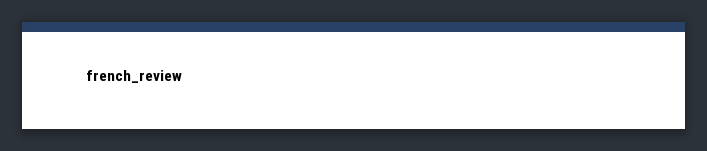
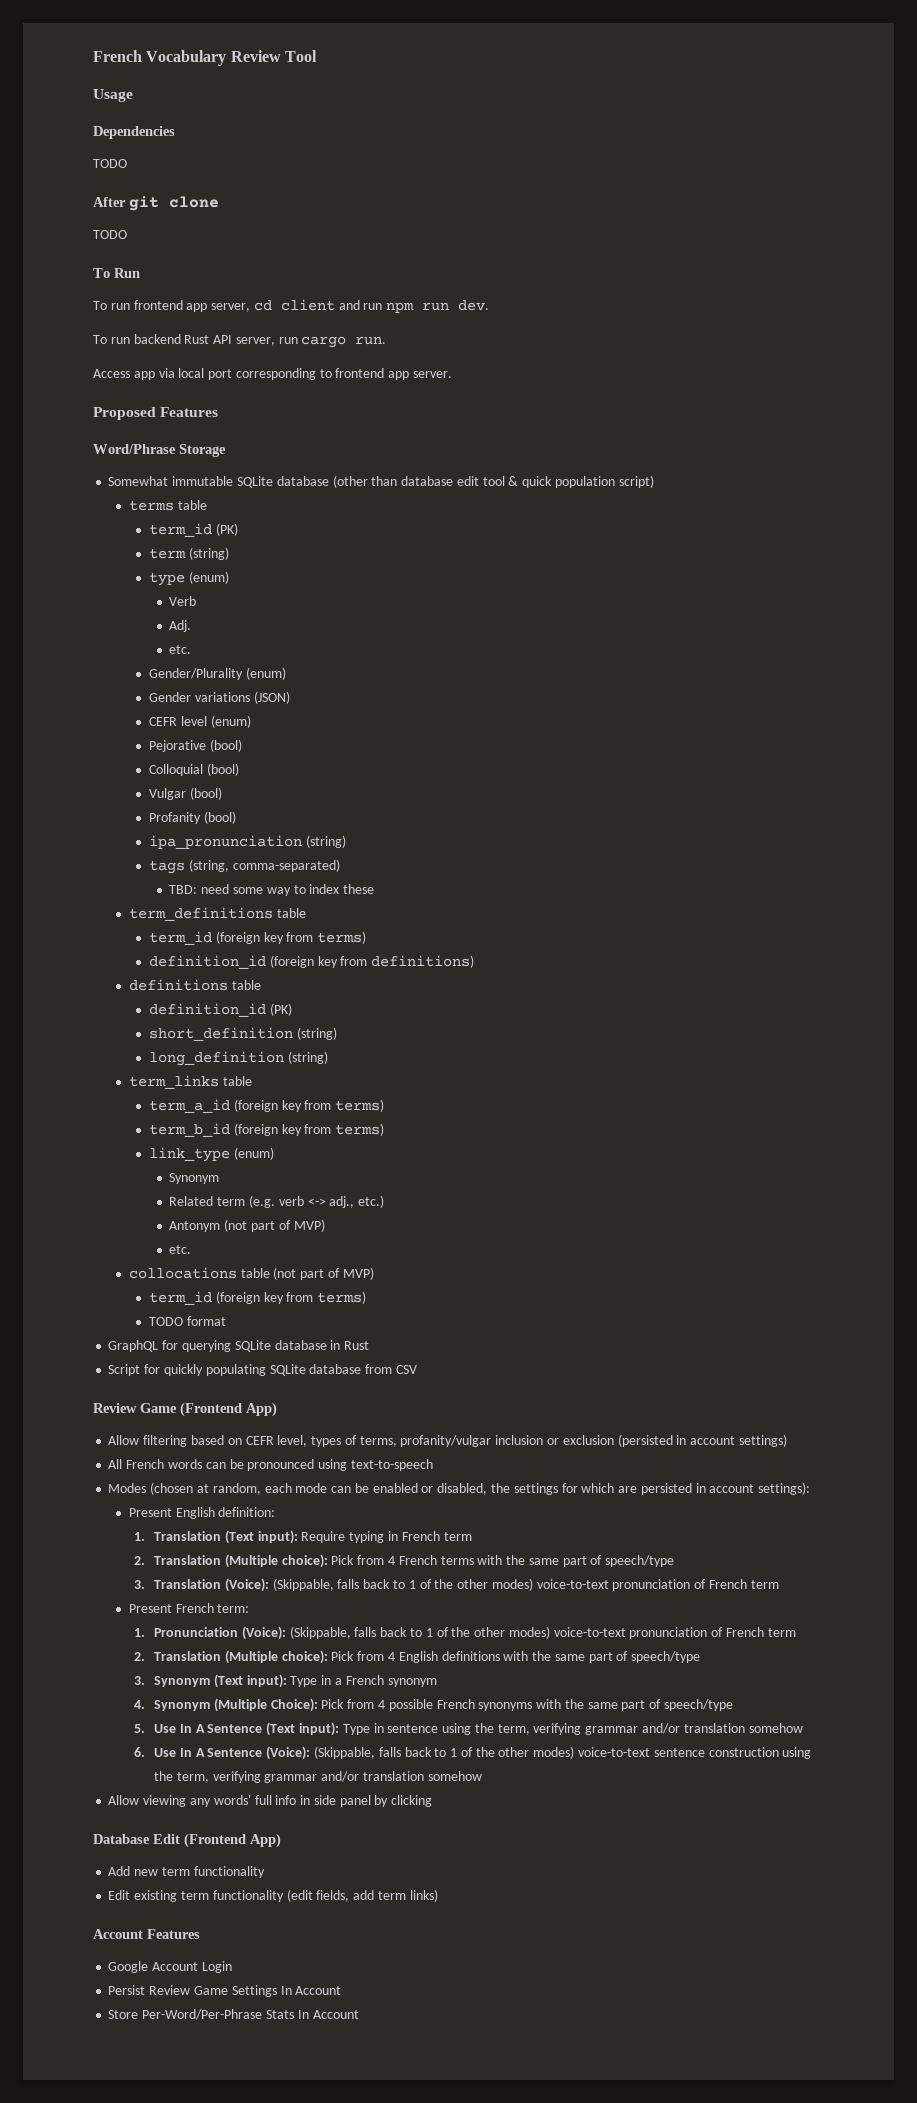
[86,70,182,83] french_review -> [93,50,317,66] [93,89,133,102] [93,126,175,139] [93,159,127,168] [93,196,219,211] [93,230,127,239] [93,268,140,278] [93,299,490,313] [93,334,387,348] [93,368,453,380] [93,407,219,420] [93,444,226,457] [108,475,654,488] [128,500,207,511] [149,523,238,537] [149,547,229,560] [149,571,229,586] [169,596,197,606] [169,620,192,632] [169,645,192,654] [149,667,286,680] [149,691,290,704] [149,715,251,728] [149,739,242,752] [149,763,239,776] [149,787,222,800] [149,811,236,824] [149,835,346,849] [149,859,340,874] [169,884,375,896] [128,907,306,921] [149,931,367,945] [149,955,475,969] [128,979,261,991] [149,1003,292,1017] [149,1027,337,1041] [149,1051,328,1066] [128,1075,252,1089] [149,1099,385,1113] [149,1123,385,1137] [149,1147,274,1162] [169,1173,220,1184] [169,1195,385,1208] [169,1219,325,1232] [169,1245,192,1254] [128,1267,374,1280] [149,1291,367,1305] [149,1316,226,1326] [108,1340,370,1352] [108,1364,417,1376] [93,1402,277,1417] [108,1434,787,1447] [108,1459,433,1471] [108,1482,811,1495] [128,1507,276,1519] [133,1530,472,1544] [133,1554,675,1568] [133,1578,779,1592] [128,1603,250,1613] [133,1626,796,1640] [133,1650,701,1664] [133,1674,437,1688] [133,1698,733,1712] [133,1722,803,1736] [133,1746,812,1760] [154,1771,482,1783] [108,1795,433,1807] [93,1833,281,1848] [108,1866,265,1878] [108,1889,438,1902] [93,1929,200,1939] [108,1961,232,1973] [108,1985,342,1997] [108,2009,359,2020] French Vocabulary Review Tool // Usage // Dependencies // TODO // After git clone // TODO // To Run // To run frontend app server, cd client and run npm run dev. // To run backend Rust API server, run cargo run. // Access app via local port corresponding to frontend app server. // Proposed Features // Word/Phrase Storage // Somewhat immutable SQLite database (other than database edit tool & quick population script) // terms table // term_id (PK) // term (string) // type (enum) // Verb // Adj. // etc. // Gender/Plurality (enum) // Gender variations (JSON) // CEFR level (enum) // Pejorative (bool) // Colloquial (bool) // Vulgar (bool) // Profanity (bool) // ipa_pronunciation (string) // tags (string, comma-separated) // TBD: need some way to index these // term_definitions table // term_id (foreign key from terms) // definition_id (foreign key from definitions) // definitions table // definition_id (PK) // short_definition (string) // long_definition (string) // term_links table // term_a_id (foreign key from terms) // term_b_id (foreign key from terms) // link_type (enum) // Synonym // Related term (e.g. verb <-> adj., etc.) // Antonym (not part of MVP) // etc. // collocations table (not part of MVP) // term_id (foreign key from terms) // TODO format // GraphQL for querying SQLite database in Rust // Script for quickly populating SQLite database from CSV // Review Game (Frontend App) // Allow filtering based on CEFR level, types of terms, profanity/vulgar inclusion or exclusion (persisted in account settings) // All French words can be pronounced using text-to-speech // Modes (chosen at random, each mode can be enabled or disabled, the settings for which are persisted in account settings): // Present English definition: // 1. Translation (Text input): Require typing in French term // 2. Translation (Multiple choice): Pick from 4 French terms with the same part of speech/type // 3. Translation (Voice): (Skippable, falls back to 1 of the other modes) voice-to-text pronunciation of French term // Present French term: // 1. Pronunciation (Voice): (Skippable, falls back to 1 of the other modes) voice-to-text pronunciation of French term // 2. Translation (Multiple choice): Pick from 4 English definitions with the same part of speech/type // 3. Synonym (Text input): Type in a French synonym // 4. Synonym (Multiple Choice): Pick from 4 possible French synonyms with the same part of speech/type // 5. Use In A Sentence (Text input): Type in sentence using the term, verifying grammar and/or translation somehow // 6. Use In A Sentence (Voice): (Skippable, falls back to 1 of the other modes) voice-to-text sentence construction using the term, verifying grammar and/or translation somehow // Allow viewing any words' full info in side panel by clicking // Database Edit (Frontend App) // Add new term functionality // Edit existing term functionality (edit fields, add term links) // Account Features // Google Account Login // Persist Review Game Settings In Account // Store Per-Word/Per-Phrase Stats In Account

